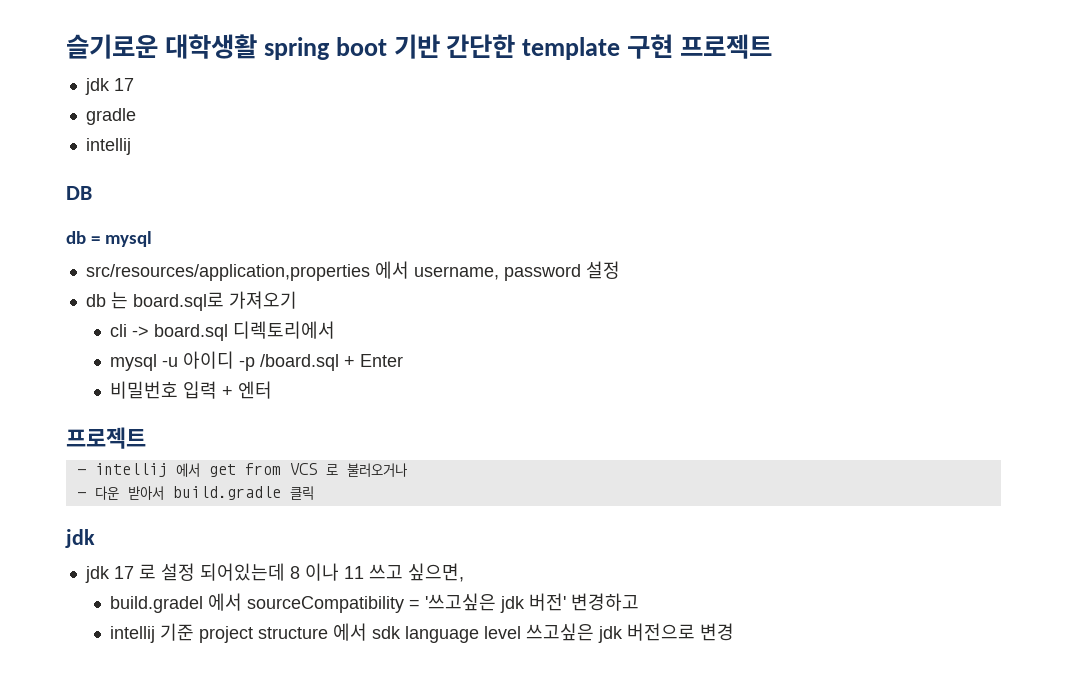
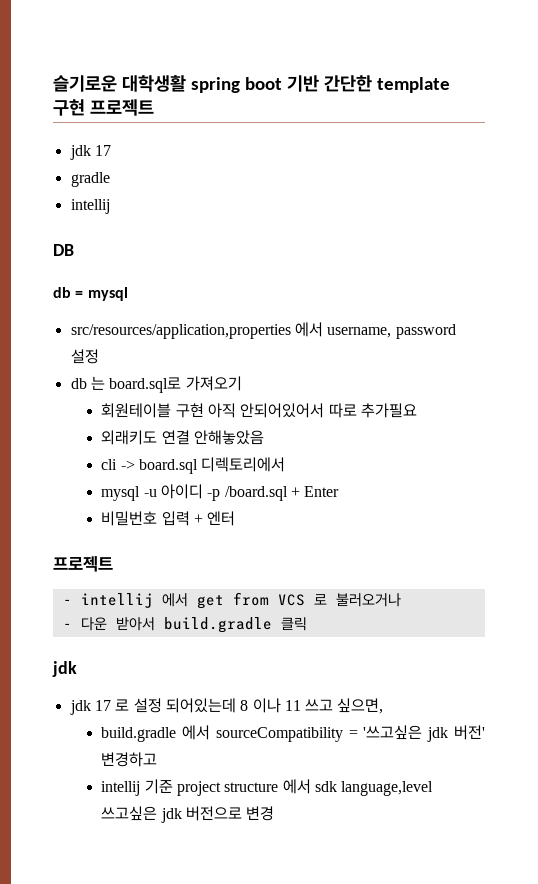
(297, 300) none -> [101,403,417,418] [101,430,264,445] // 회원테이블 구현 아직 안되어있어서 따로 추가필요 // 외래키도 연결 안해놓았음
[109,596,203,613] build.gradel -> [101,727,177,742] build.gradle
[404,626,521,643] language level -> [341,781,434,796] language,level

